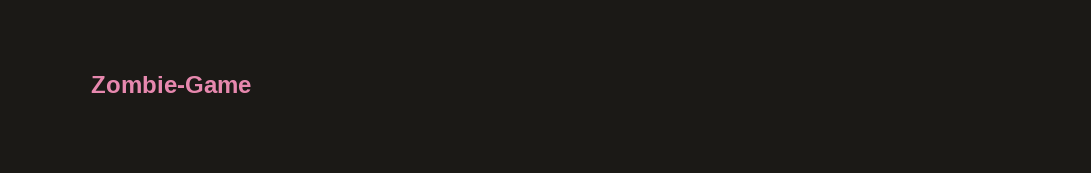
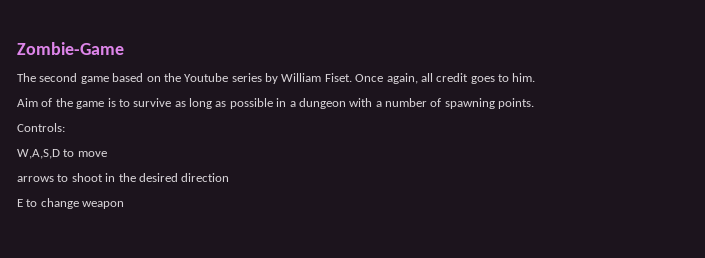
(251, 84) none -> [17,73,536,84] [17,98,535,109] [17,123,65,132] [17,149,107,159] [17,173,230,182] [17,198,125,209] // The second game based on the Youtube series by William Fiset. Once again, all credit goes to him. // Aim of the game is to survive as long as possible in a dungeon with a number of spawning points. // Controls: // W,A,S,D to move // arrows to shoot in the desired direction // E to change weapon

